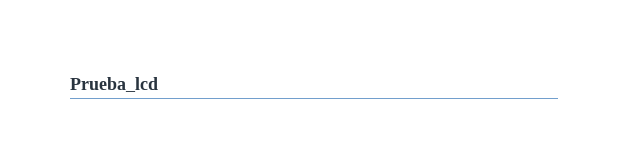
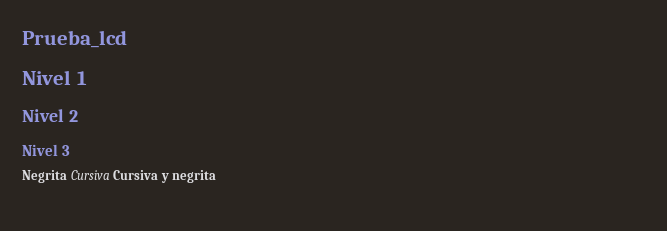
(158, 84) none -> [22,70,87,85] [22,109,78,122] [22,144,71,156] [22,170,217,183] // Nivel 1 // Nivel 2 // Nivel 3 // Negrita Cursiva Cursiva y negrita

